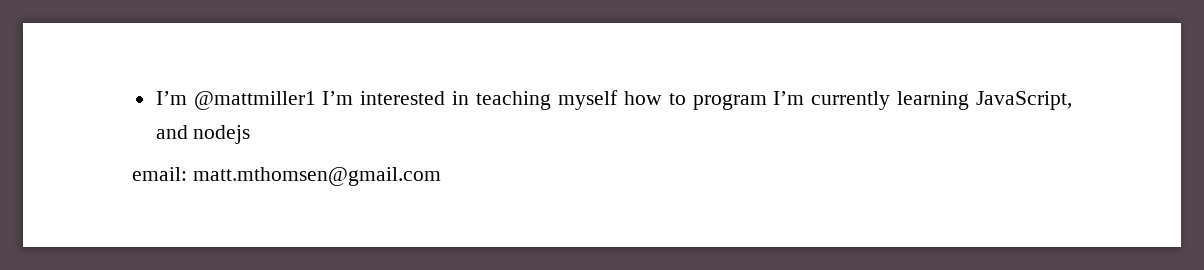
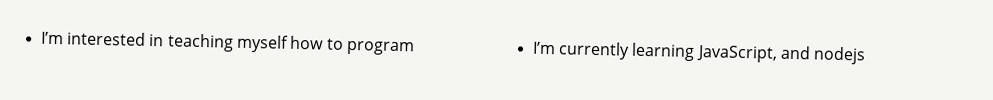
[155,91,354,110] I’m @mattmiller1 I’m -> [40,31,64,45] I’m
(767, 102) none -> (415, 48) //
[132,167,441,186] // email: matt.mthomsen@gmail.com -> (867, 55) none

